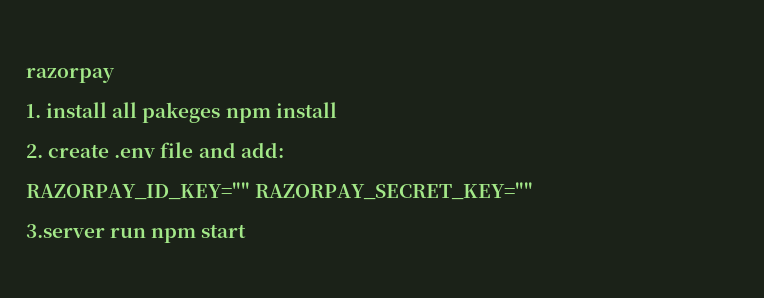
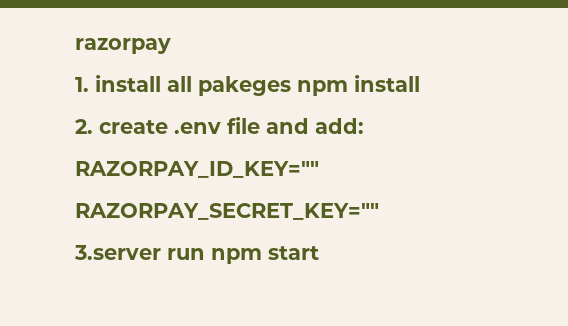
(250, 191) none -> (319, 169) //

